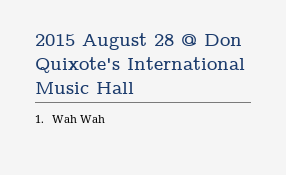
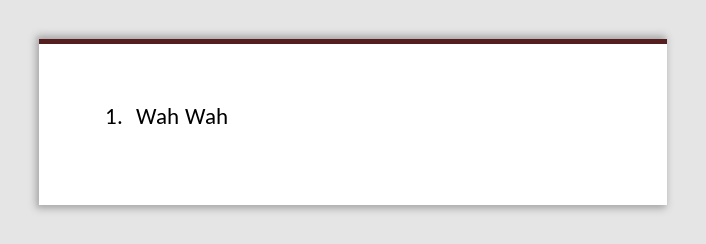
[35,33,242,50] [35,57,245,73] [35,82,134,94] 2015 August 28 @ Don Quixote's International Music Hall // -> (105, 116) none

